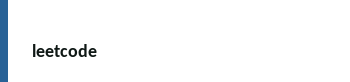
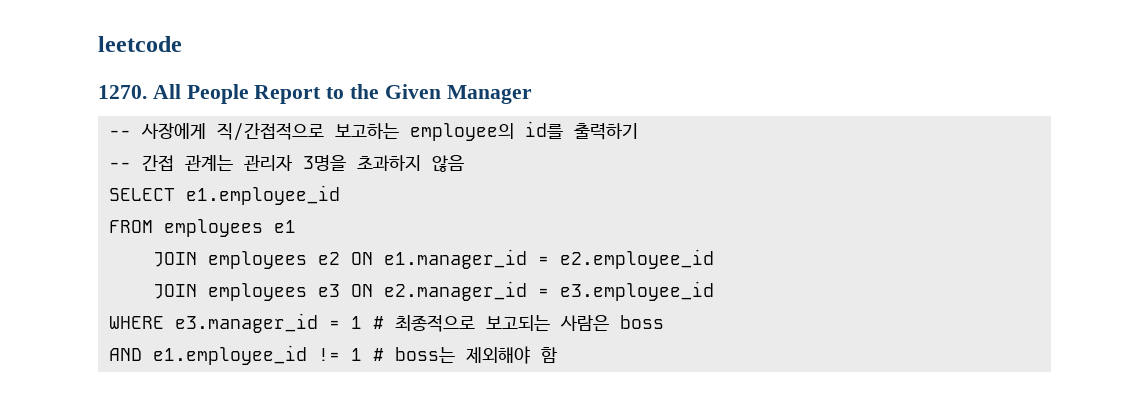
(97, 50) none -> [98,84,532,104] [108,121,638,141] [108,154,464,172] [108,185,340,205] [108,219,296,237] [152,249,714,269] [152,281,714,301] [108,313,664,333] [108,345,557,365] // 1270. All People Report to the Given Manager // -- 사장에게 직/간접적으로 보고하는 employee의 id를 출력하기 // -- 간접 관계는 관리자 3명을 초과하지 않음 // SELECT e1.employee_id // FROM employees e1 // JOIN employees e2 ON e1.manager_id = e2.employee_id // JOIN employees e3 ON e2.manager_id = e3.employee_id // WHERE e3.manager_id = 1 # 최종적으로 보고되는 사람은 boss // AND e1.employee_id != 1 # boss는 제외해야 함

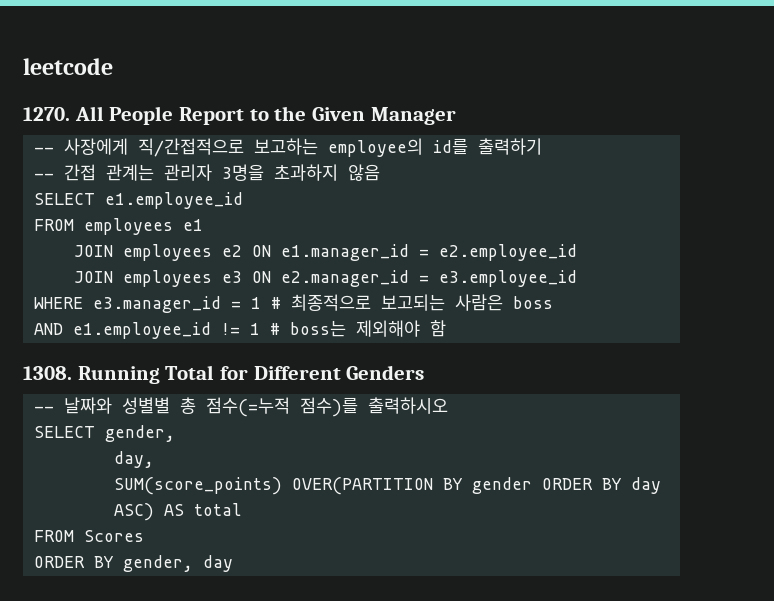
(557, 355) none -> [23,365,425,384] [33,397,448,417] [33,425,175,442] [113,451,154,468] [113,477,661,495] [113,503,242,521] [33,530,144,542] [33,555,233,572] // 1308. Running Total for Different Genders // -- 날짜와 성별별 총 점수(=누적 점수)를 출력하시오 // SELECT gender, // day, // SUM(score_points) OVER(PARTITION BY gender ORDER BY day ASC) AS total // FROM Scores // ORDER BY gender, day

